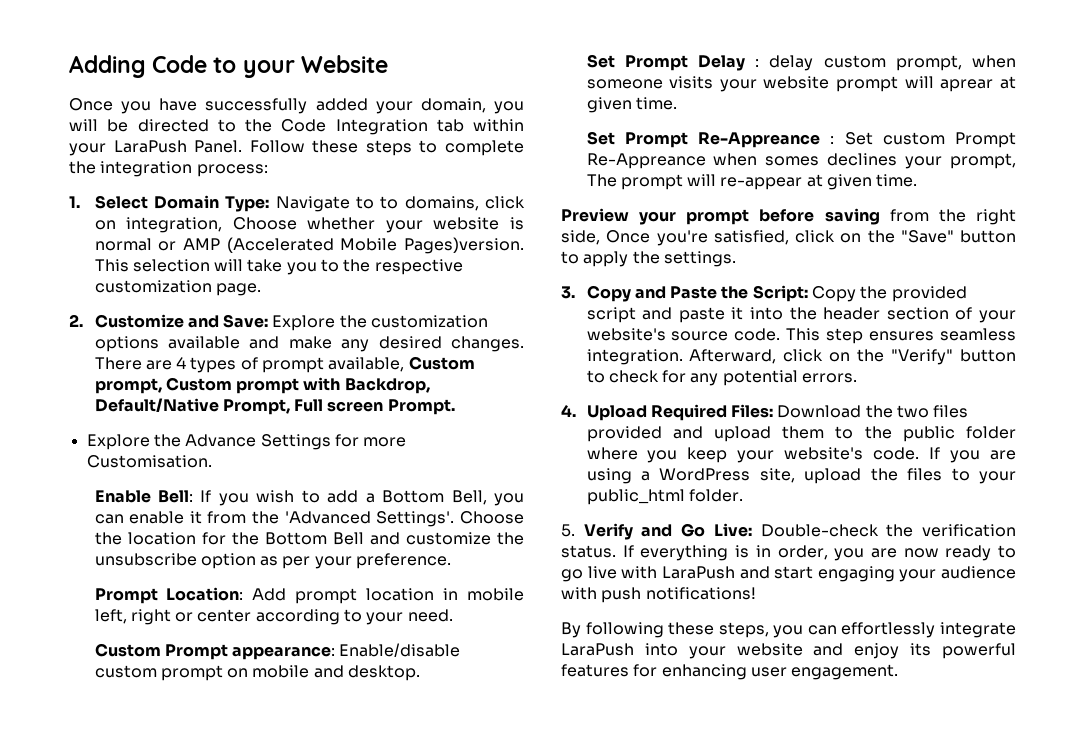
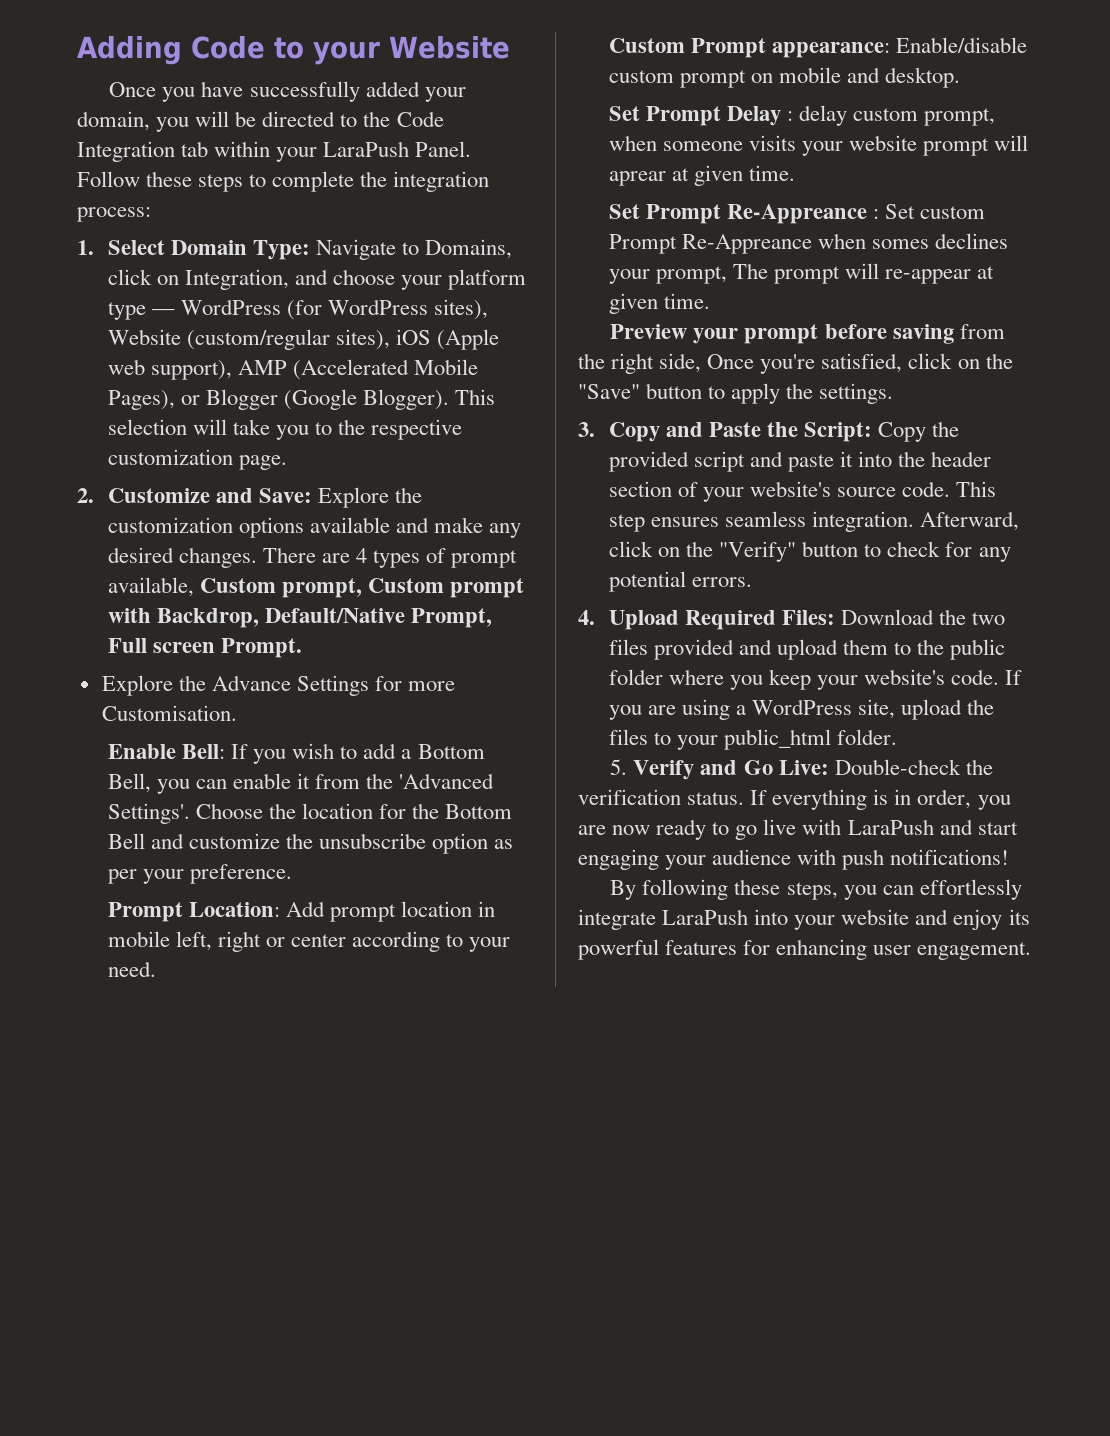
[380,196,525,211] [94,217,524,233] [94,237,525,254] to domains, click on integration, Choose whether your website is normal or AMP (Accelerated Mobile Pages)version. -> [425,239,513,259] [107,269,527,290] [107,299,489,320] [107,329,500,350] [107,359,479,380] [107,389,450,410] Domains, click on Integration, and choose your platform type — WordPress (for WordPress sites), Website (custom/regular sites), iOS (Apple web support), AMP (Accelerated Mobile Pages), or Blogger (Google Blogger).

